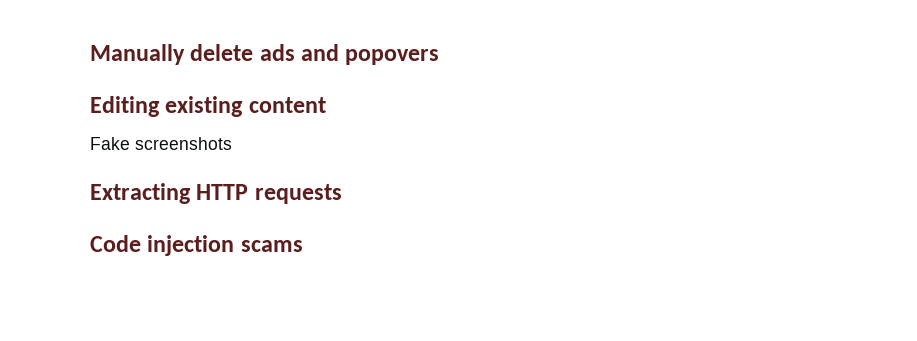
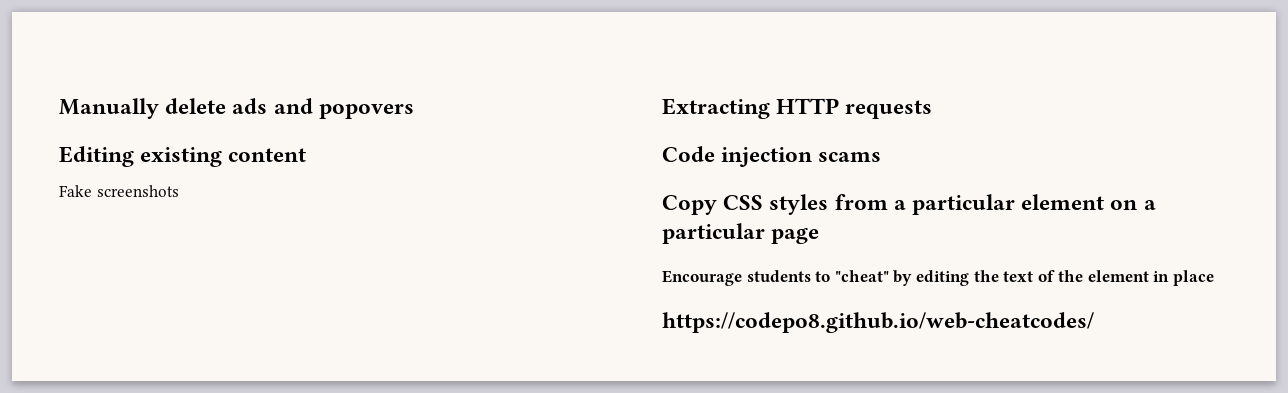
(303, 246) none -> [662,194,1156,215] [662,223,820,244] [662,270,1215,286] [662,312,1094,333] // Copy CSS styles from a particular element on a particular page // Encourage students to "cheat" by editing the text of the element in place // https://codepo8.github.io/web-cheatcodes/

